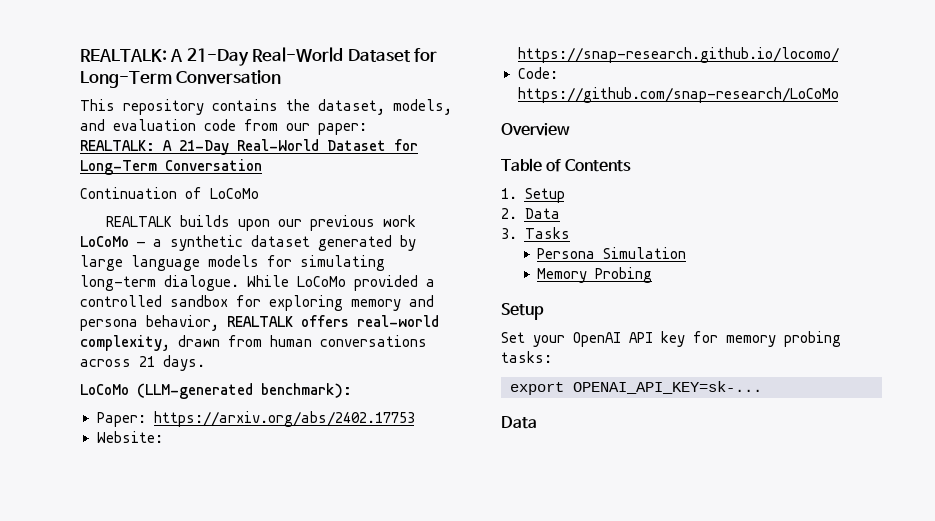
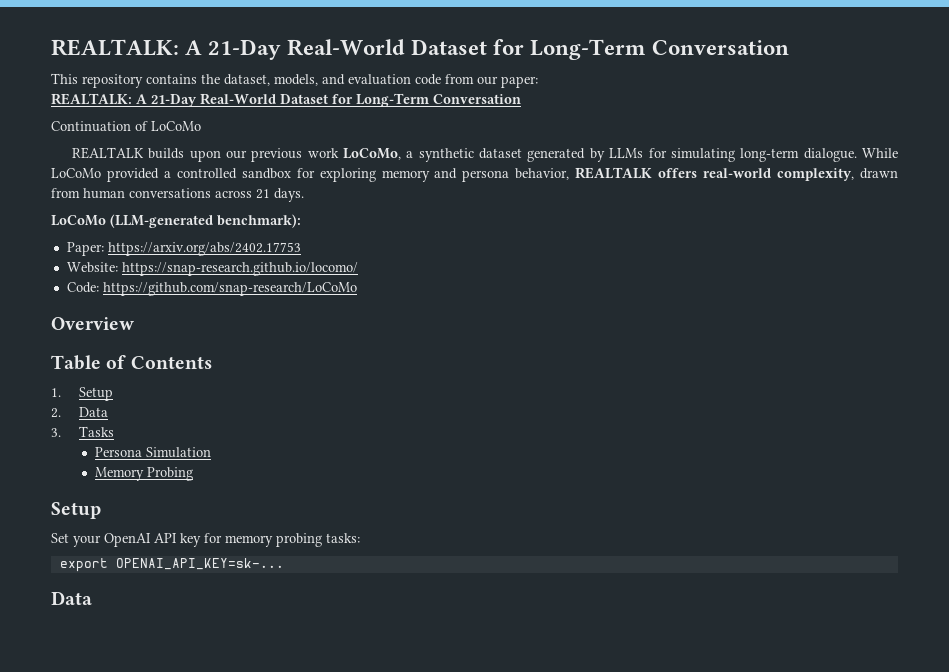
[80,236,145,247] LoCoMo — -> [343,148,402,160] LoCoMo,
[80,255,259,271] large language models -> [609,148,644,158] LLMs

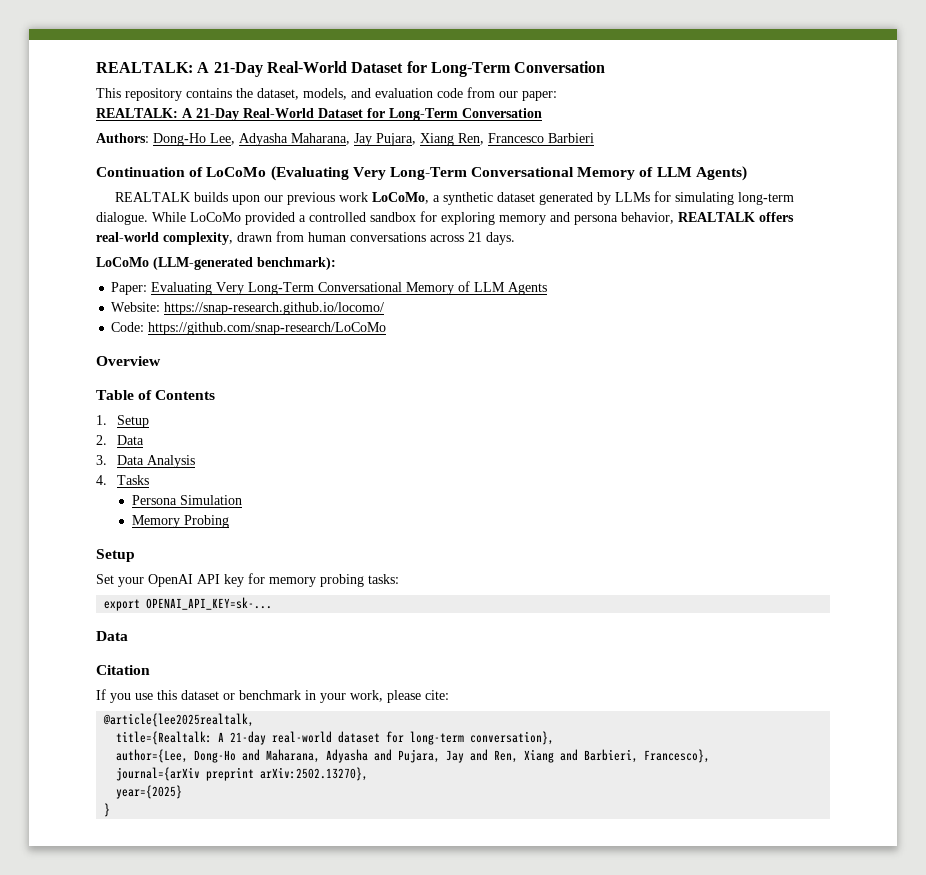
[51,121,201,132] Continuation of LoCoMo -> [96,133,594,146] [96,166,747,181] Authors: Dong-Ho Lee, Adyasha Maharana, Jay Pujara, Xiang Ren, Francesco Barbieri // Continuation of LoCoMo (Evaluating Very Long-Term Conversational Memory of LLM Agents)
[107,242,301,256] https://arxiv.org/abs/2402.17753 -> [151,281,548,295] Evaluating Very Long-Term Conversational Memory of LLM Agents
(61, 432) none -> [116,455,195,468] [96,475,107,485] Data Analysis // 4.
(92, 598) none -> [96,665,150,675] [96,689,449,703] [103,713,255,727] [116,731,555,745] [116,749,711,763] [116,767,369,781] [116,785,183,799] [104,803,111,817] // Citation // If you use this dataset or benchmark in your work, please cite: // @article{lee2025realtalk, // title={Realtalk: A 21-day real-world dataset for long-term conversation}, // author={Lee, Dong-Ho and Maharana, Adyasha and Pujara, Jay and Ren, Xiang and Barbieri, Francesco}, // journal={arXiv preprint arXiv:2502.13270}, // year={2025} // }

